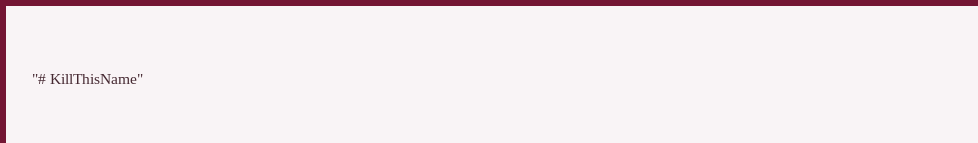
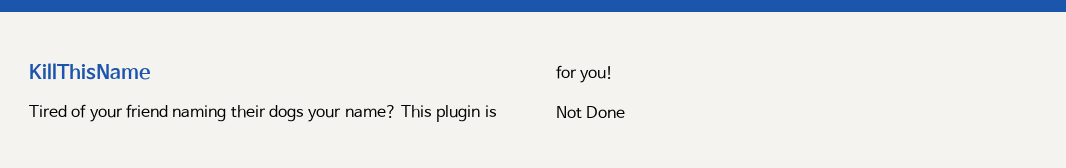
[32,74,144,84] "# KillThisName" -> [29,63,150,80] [29,104,497,122] [556,65,614,83] [556,106,626,119] KillThisName // Tired of your friend naming their dogs your name? This plugin is for you! // Not Done

